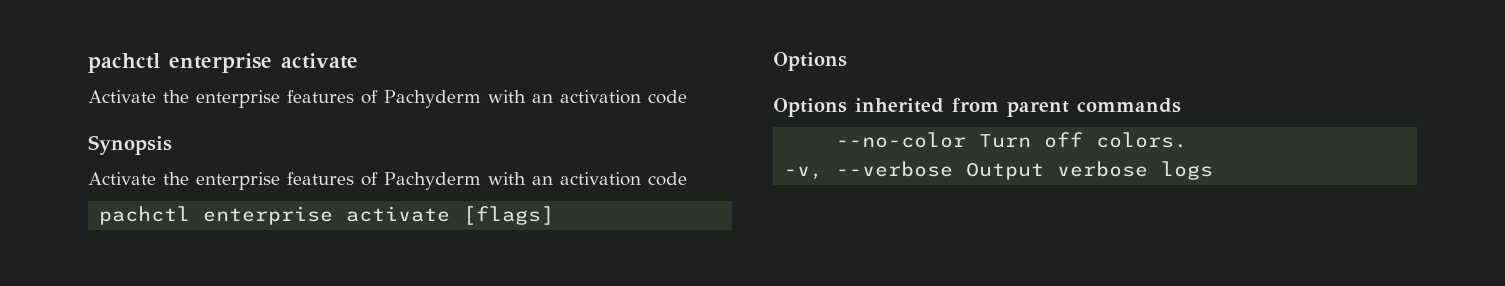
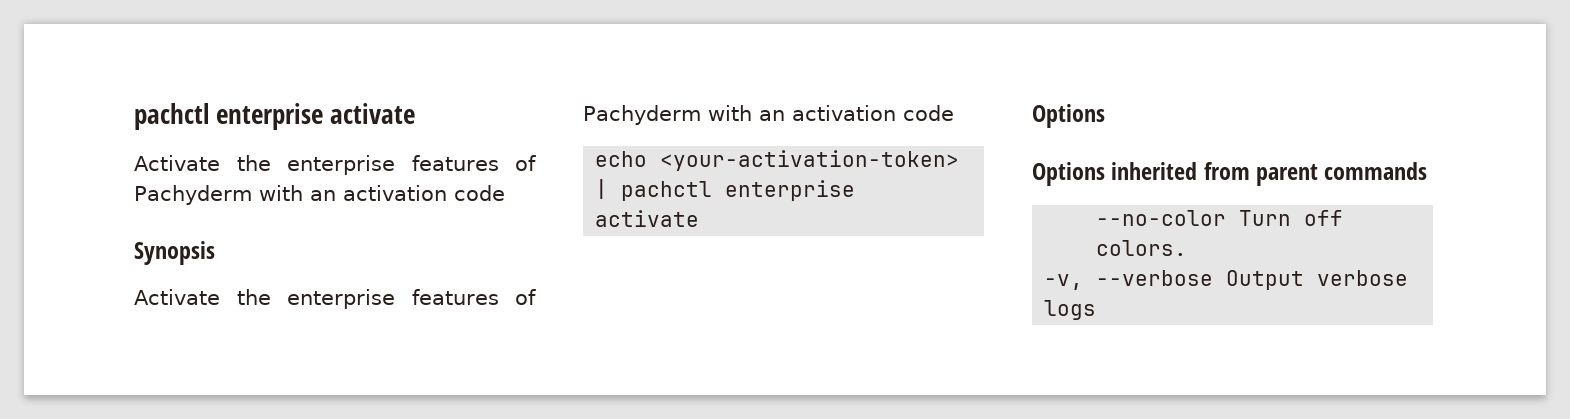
[99,206,555,225] pachctl enterprise activate [flags] -> [595,150,960,171] [595,179,856,201] [595,210,700,227] echo <your-activation-token> | pachctl enterprise activate

